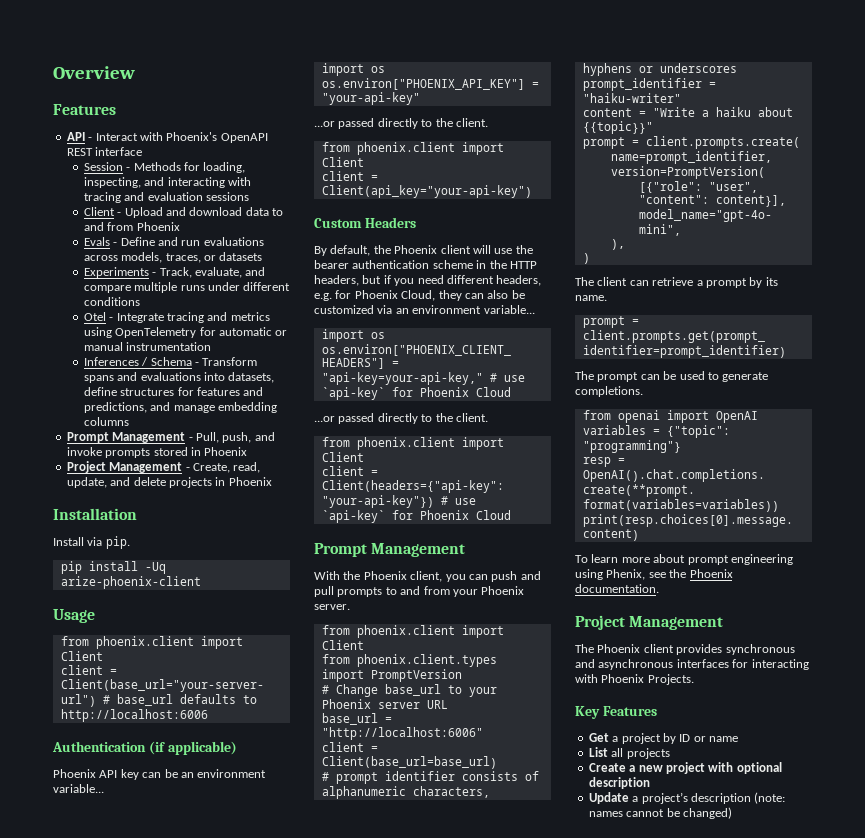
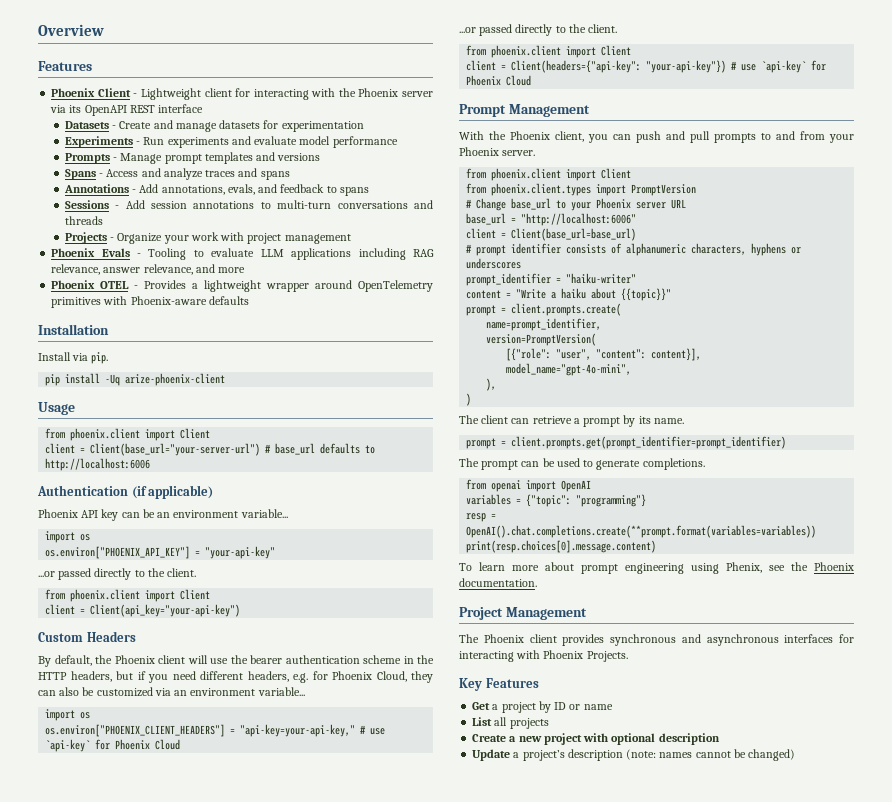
[66,132,268,143] [66,147,143,156] [83,162,246,173] [83,177,252,188] [83,192,250,203] [83,207,284,218] [83,222,180,231] [83,237,264,246] [83,252,263,263] [83,267,266,278] [83,282,291,293] [83,297,140,306] [83,312,270,323] [83,327,288,338] [83,342,212,351] [83,357,258,366] [83,372,275,383] [83,387,264,396] [83,402,278,413] [83,417,129,426] [66,432,275,443] [66,447,248,458] [66,461,261,473] [66,477,272,488] API - Interact with Phoenix's OpenAPI REST interface // Session - Methods for loading, inspecting, and interacting with tracing and evaluation sessions // Client - Upload and download data to and from Phoenix // Evals - Define and run evaluations across models, traces, or datasets // Experiments - Track, evaluate, and compare multiple runs under different conditions // Otel - Integrate tracing and metrics using OpenTelemetry for automatic or manual instrumentation // Inferences / Schema - Transform spans and evaluations into datasets, define structures for features and predictions, and manage embedding columns // Prompt Management - Pull, push, and invoke prompts stored in Phoenix // Project Management - Create, read, update, and delete projects in Phoenix -> [51,88,433,100] [50,104,204,116] [64,120,364,132] [64,136,398,148] [64,152,321,164] [64,168,290,180] [63,184,369,196] [64,200,433,209] [64,216,103,225] [64,232,351,244] [51,248,434,260] [51,264,246,275] [51,280,433,292] [51,296,249,308] Phoenix Client - Lightweight client for interacting with the Phoenix server via its OpenAPI REST interface // Datasets - Create and manage datasets for experimentation // Experiments - Run experiments and evaluate model performance // Prompts - Manage prompt templates and versions // Spans - Access and analyze traces and spans // Annotations - Add annotations, evals, and feedback to spans // Sessions - Add session annotations to multi-turn conversations and threads // Projects - Organize your work with project management // Phoenix Evals - Tooling to evaluate LLM applications including RAG relevance, answer relevance, and more // Phoenix OTEL - Provides a lightweight wrapper around OpenTelemetry primitives with Phoenix-aware defaults

